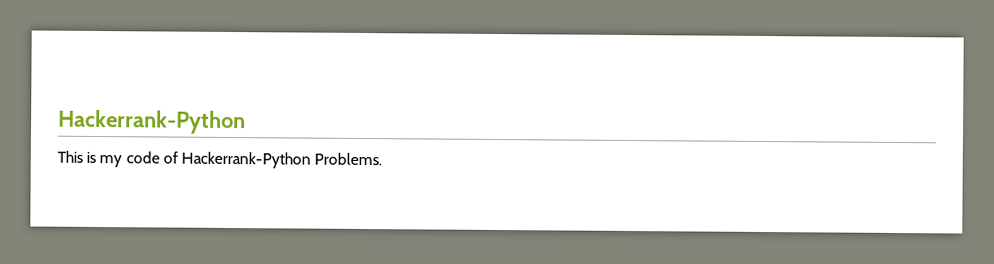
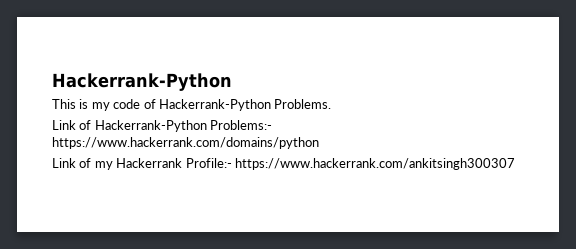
(383, 159) none -> [52,120,273,132] [52,137,319,149] [52,158,515,170] // Link of Hackerrank-Python Problems:- https://www.hackerrank.com/domains/python // Link of my Hackerrank Profile:- https://www.hackerrank.com/ankitsingh300307

